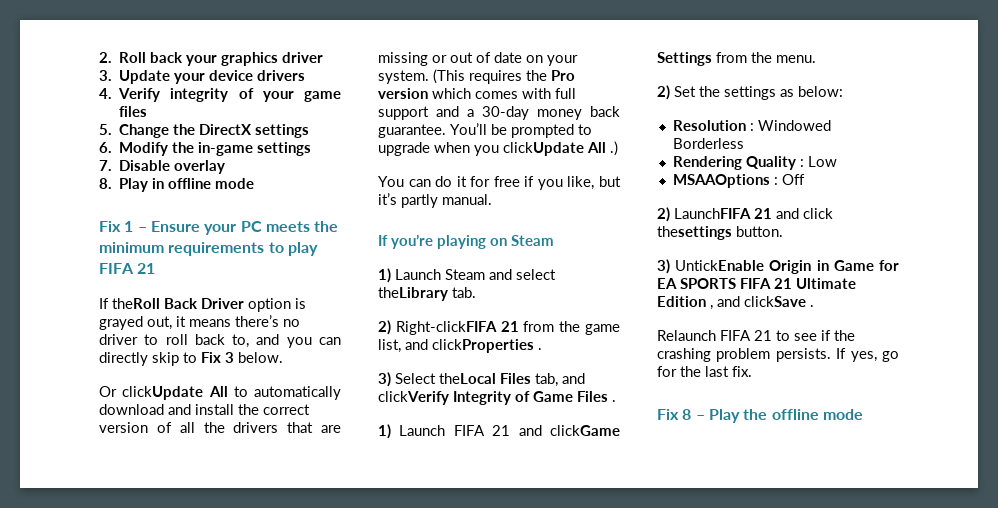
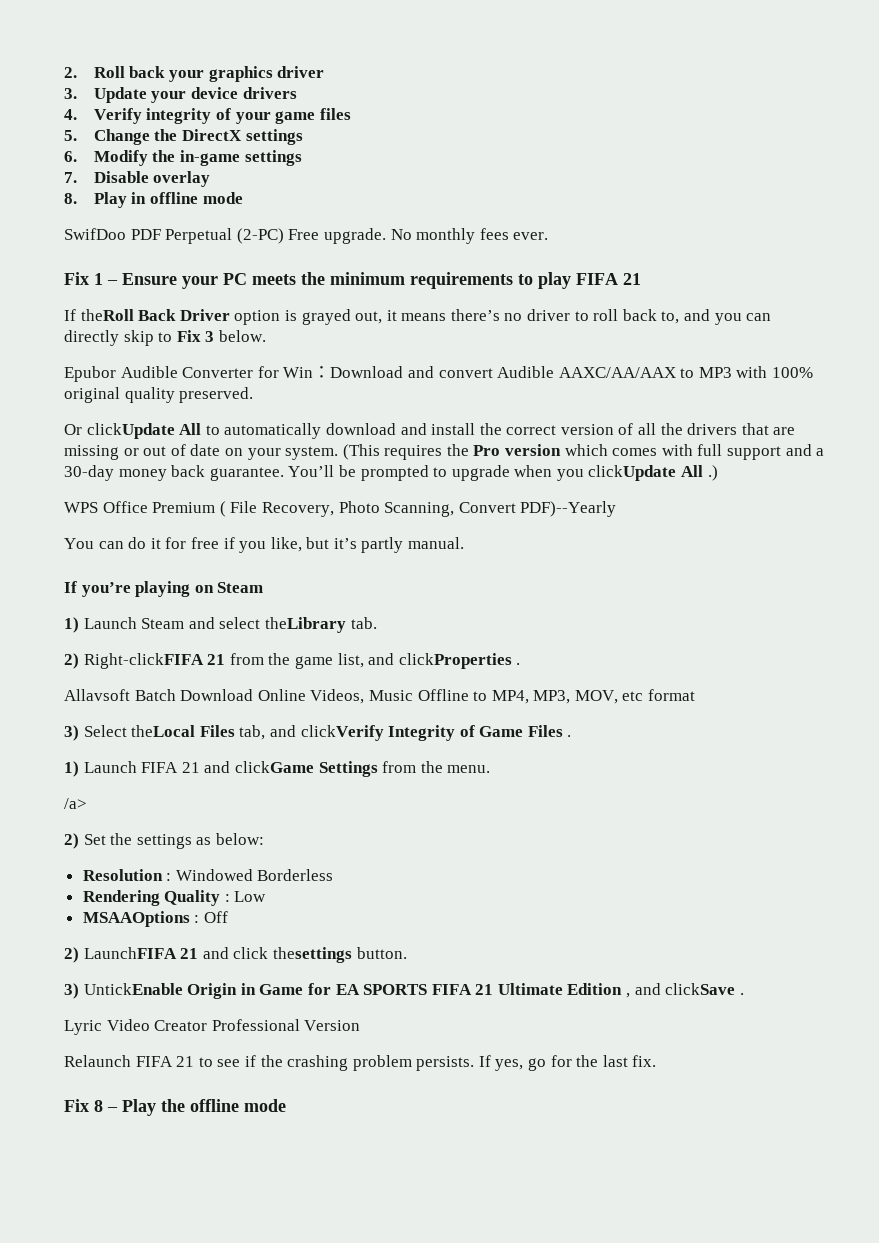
(255, 183) none -> [64,228,549,244] // SwifDoo PDF Perpetual (2-PC) Free upgrade. No monthly fees ever.
(283, 357) none -> [64,366,814,382] [64,387,254,403] // Epubor Audible Converter for Win：Download and convert Audible AAXC/AA/AAX to MP3 with 100% original quality preserved.
(618, 148) none -> [64,501,617,517] // WPS Office Premium ( File Recovery, Photo Scanning, Convert PDF)--Yearly
(542, 349) none -> [64,689,696,704] // Allavsoft Batch Download Online Videos, Music Offline to MP4, MP3, MOV, etc format
(816, 59) none -> [64,798,87,809] // /a>
(814, 306) none -> [64,1019,361,1035] // Lyric Video Creator Professional Version

